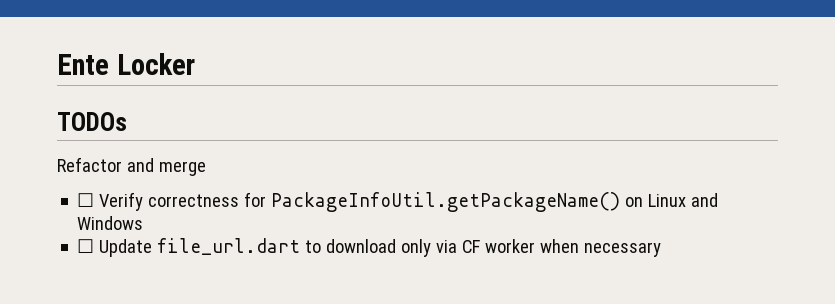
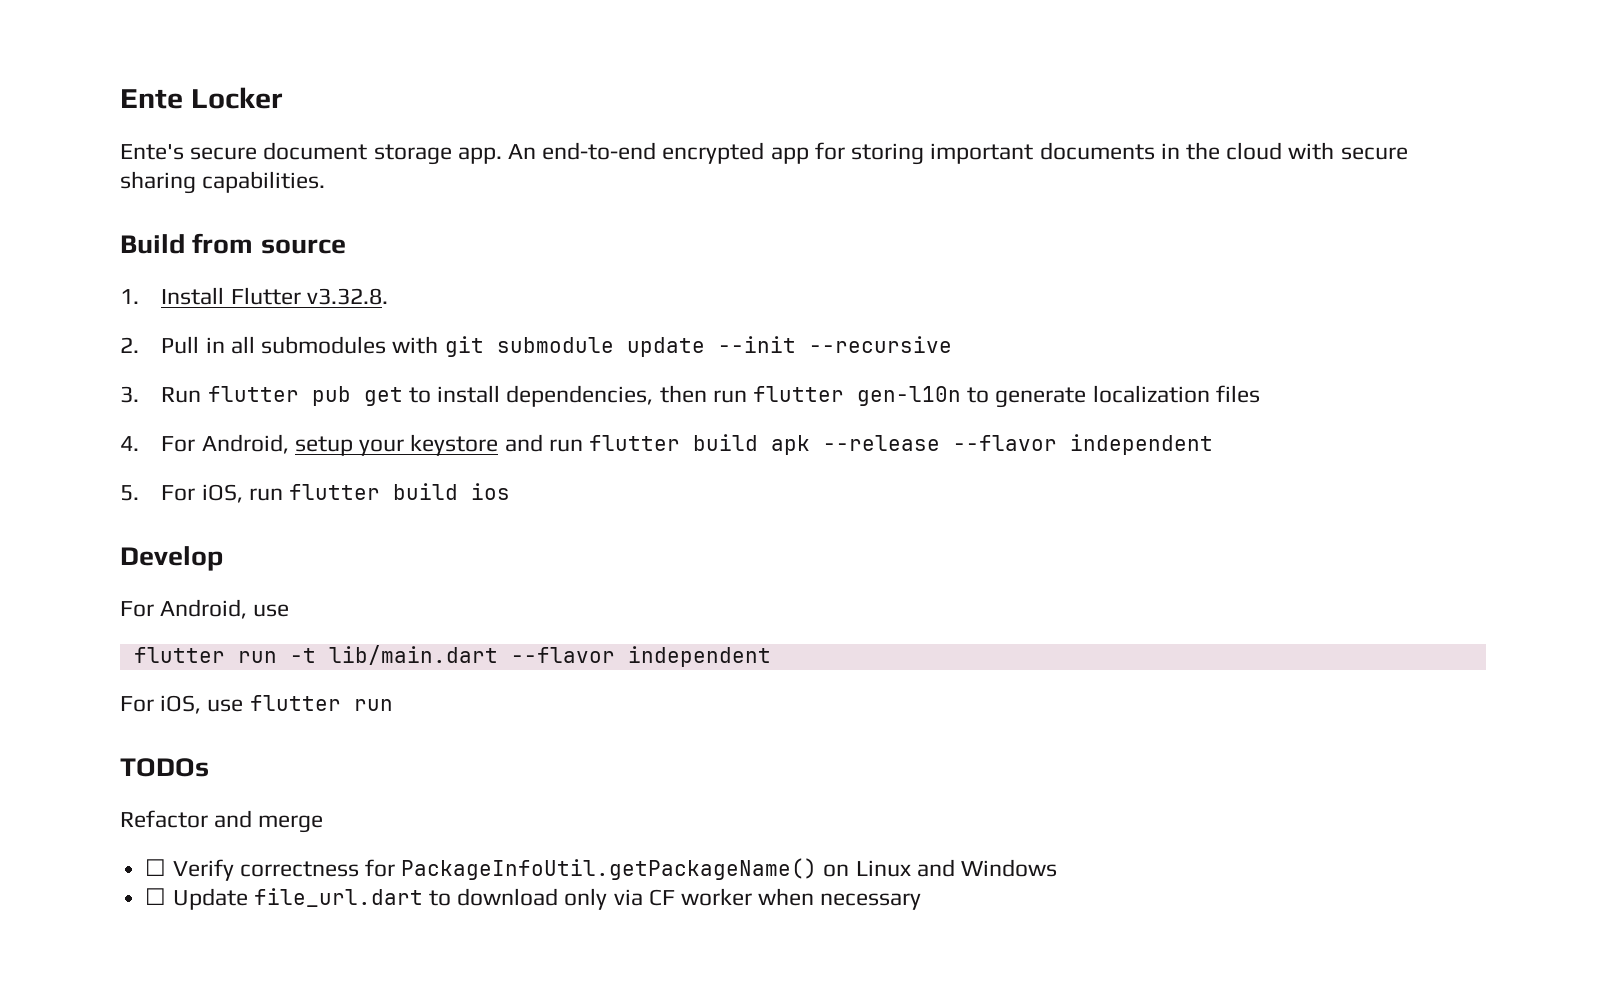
(195, 64) none -> [120,142,1408,165] [120,171,326,194] [120,233,346,254] [120,287,388,305] [120,336,952,357] [120,385,1260,408] [120,434,1213,456] [120,483,511,503] [120,546,223,571] [120,599,290,619] [133,645,771,667] [120,695,393,714] // Ente's secure document storage app. An end-to-end encrypted app for storing important documents in the cloud with secure sharing capabilities. // Build from source // 1. Install Flutter v3.32.8. // 2. Pull in all submodules with git submodule update --init --recursive // 3. Run flutter pub get to install dependencies, then run flutter gen-l10n to generate localization files // 4. For Android, setup your keystore and run flutter build apk --release --flavor independent // 5. For iOS, run flutter build ios // Develop // For Android, use // flutter run -t lib/main.dart --flavor independent // For iOS, use flutter run

